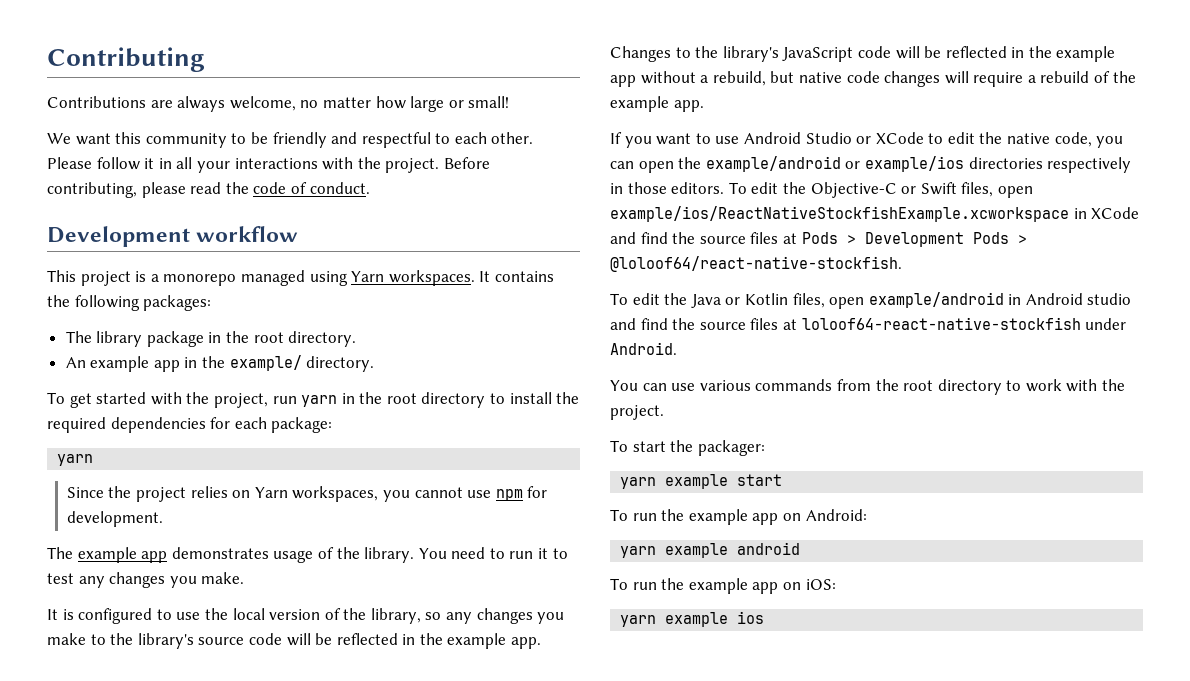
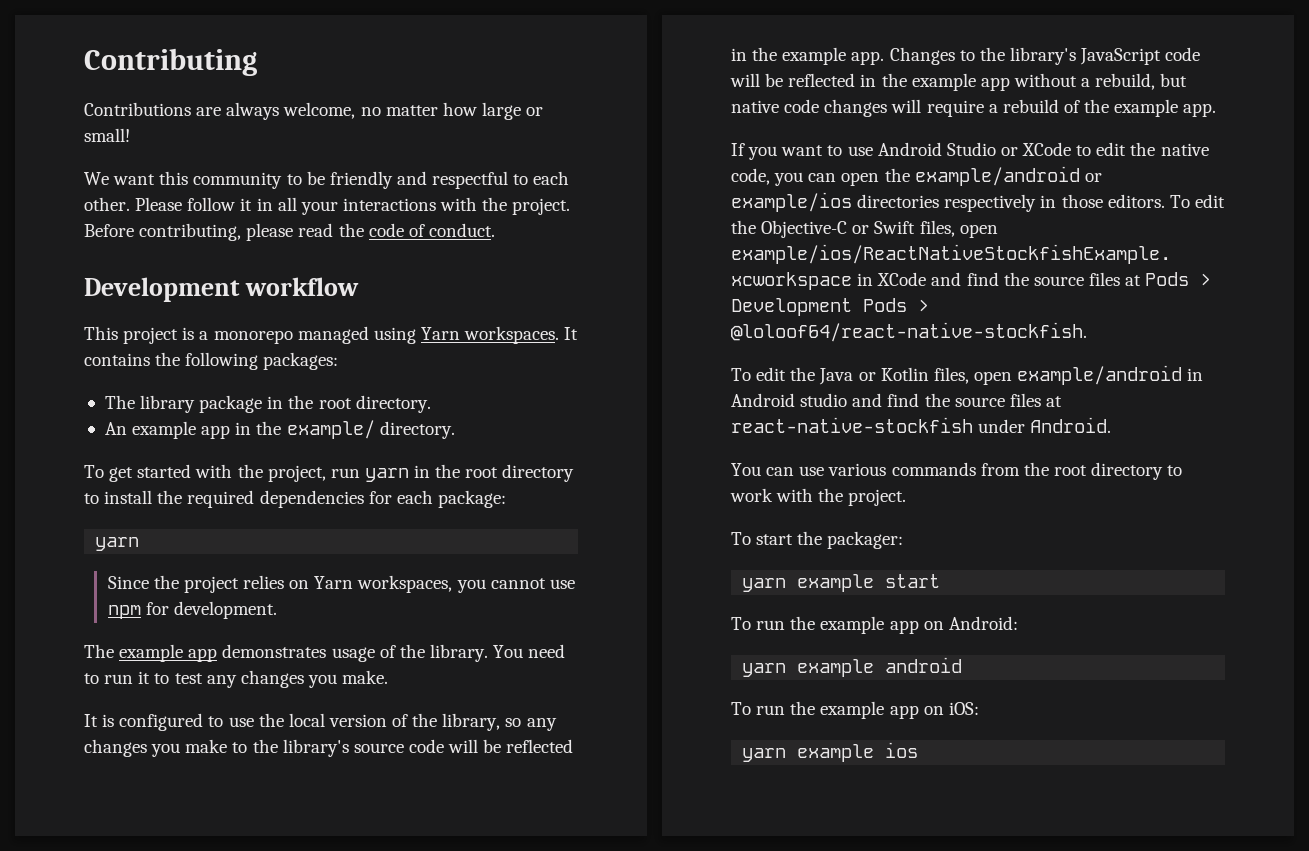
[801,317,1081,330] loloof64-react-native-stockfish -> [731,417,973,433] react-native-stockfish

